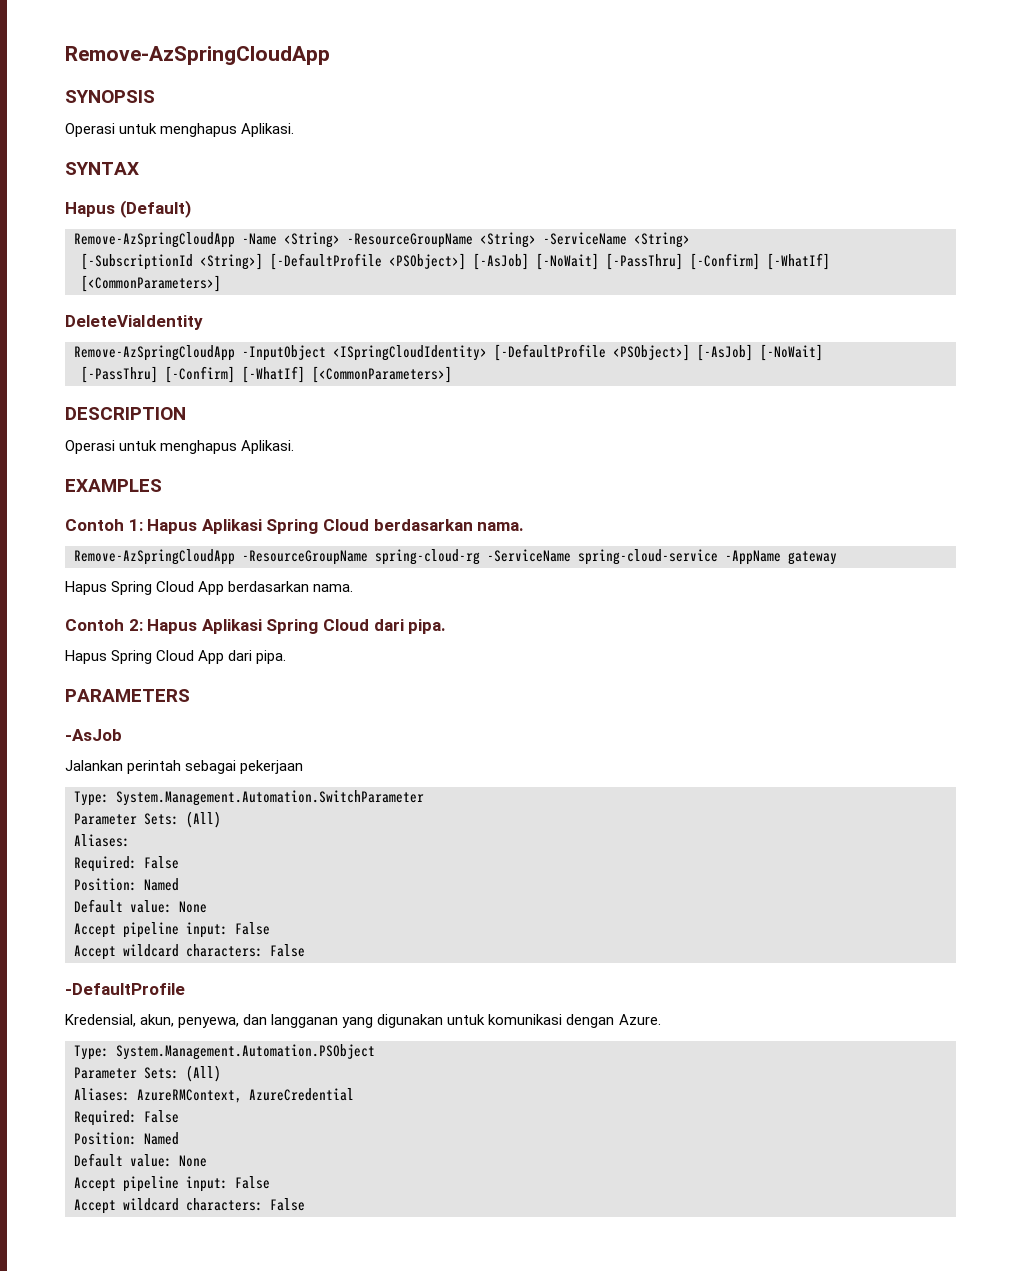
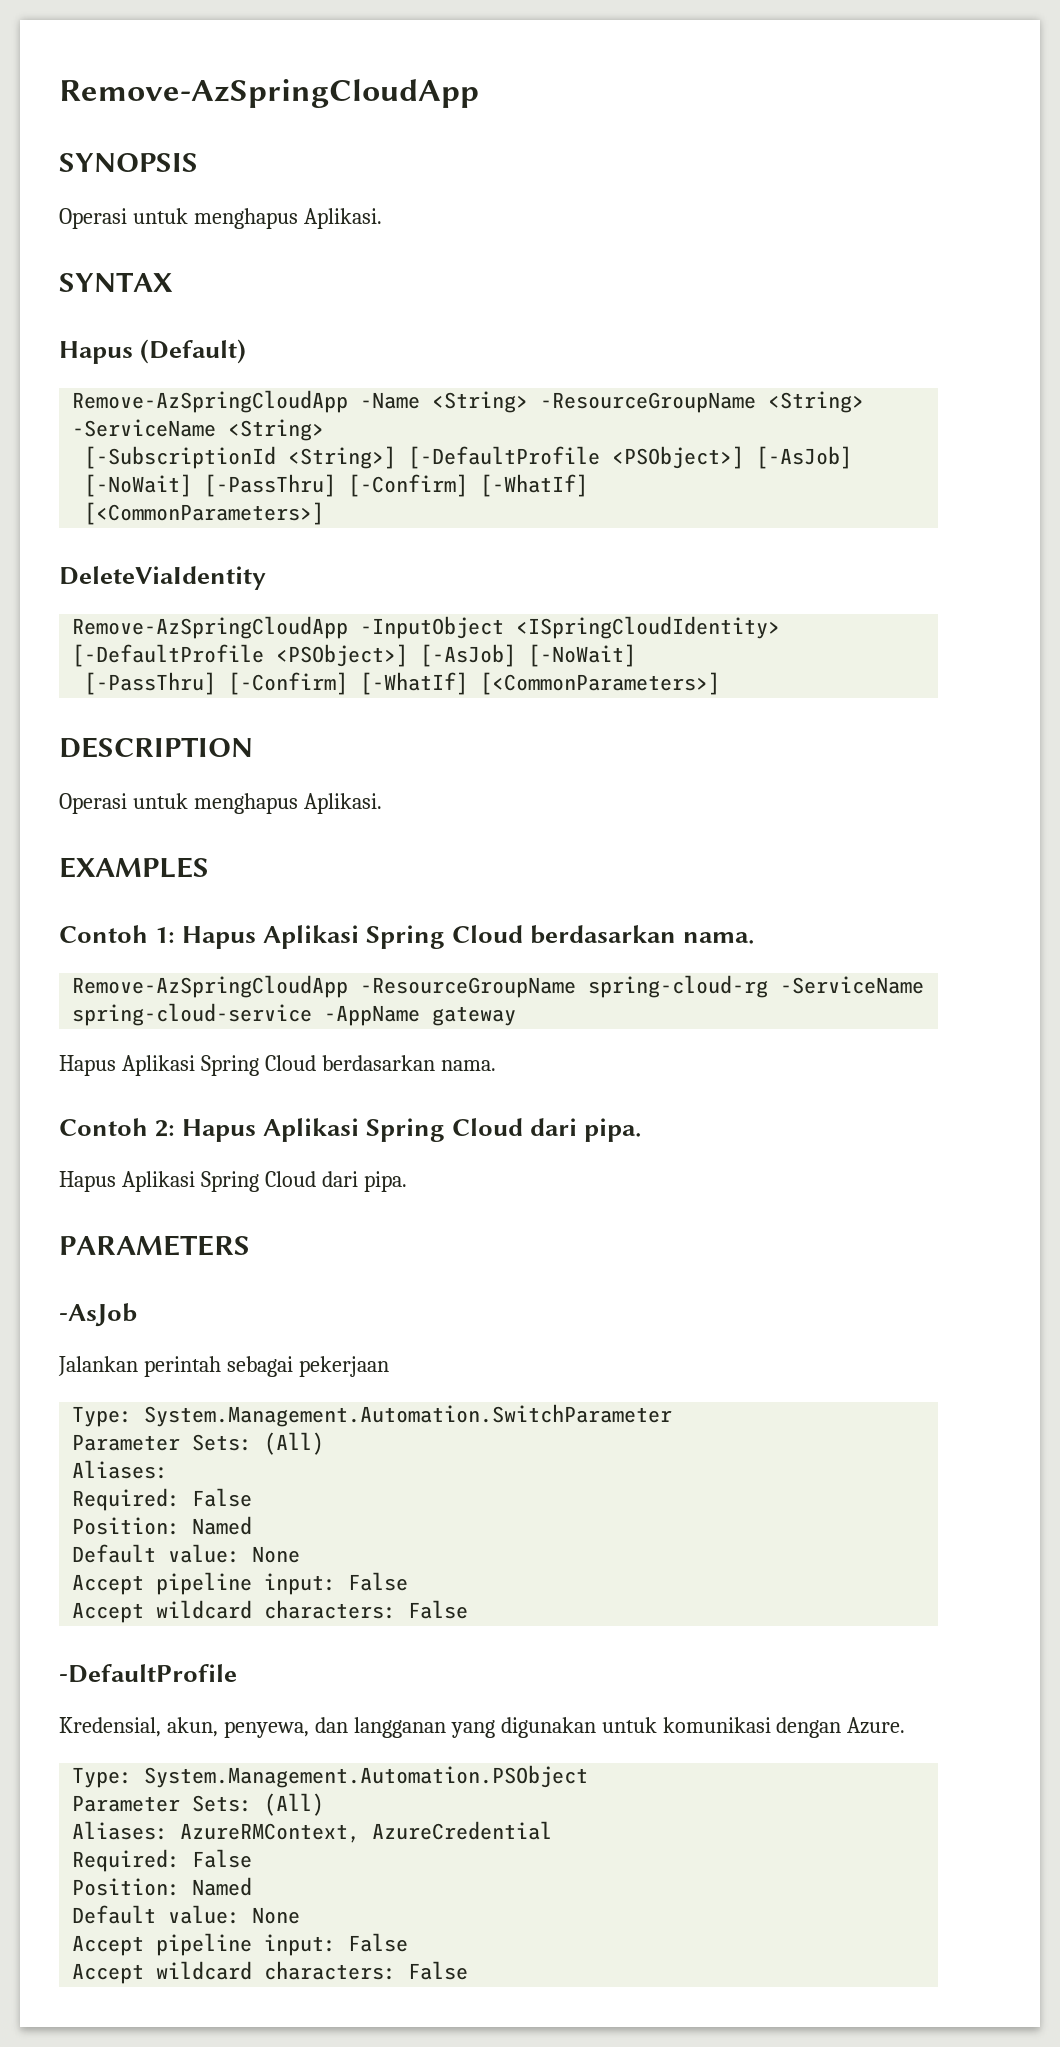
[111,581,225,595] Spring Cloud App -> [121,1055,316,1076] Aplikasi Spring Cloud
[111,650,225,664] Spring Cloud App -> [121,1171,316,1192] Aplikasi Spring Cloud

